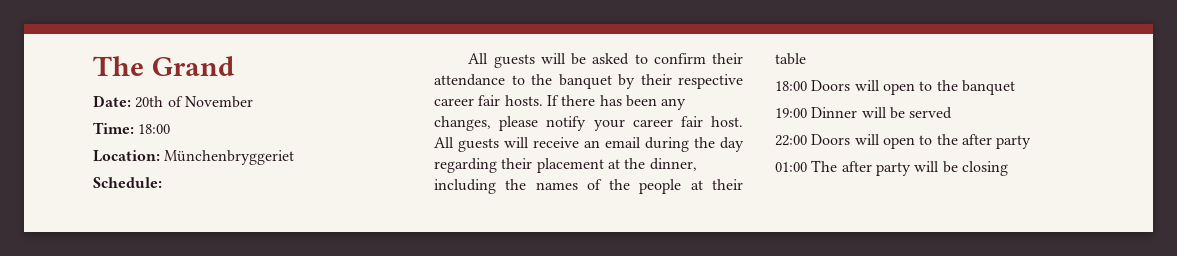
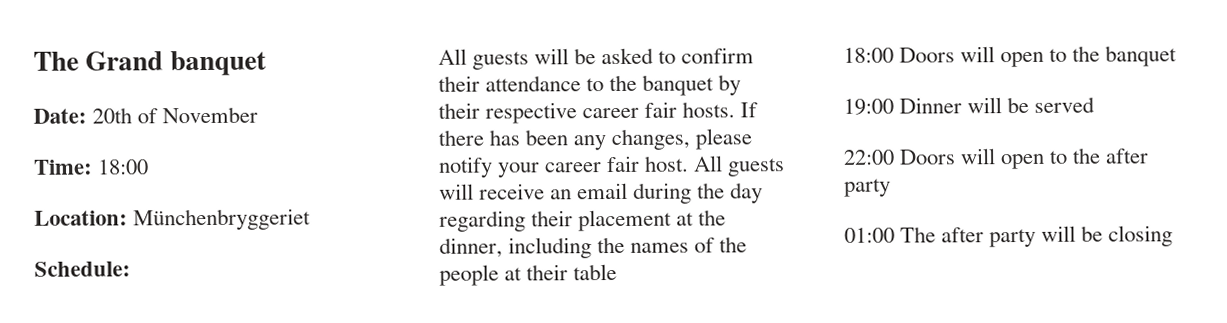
(234, 66) none -> [169,50,267,77] banquet

